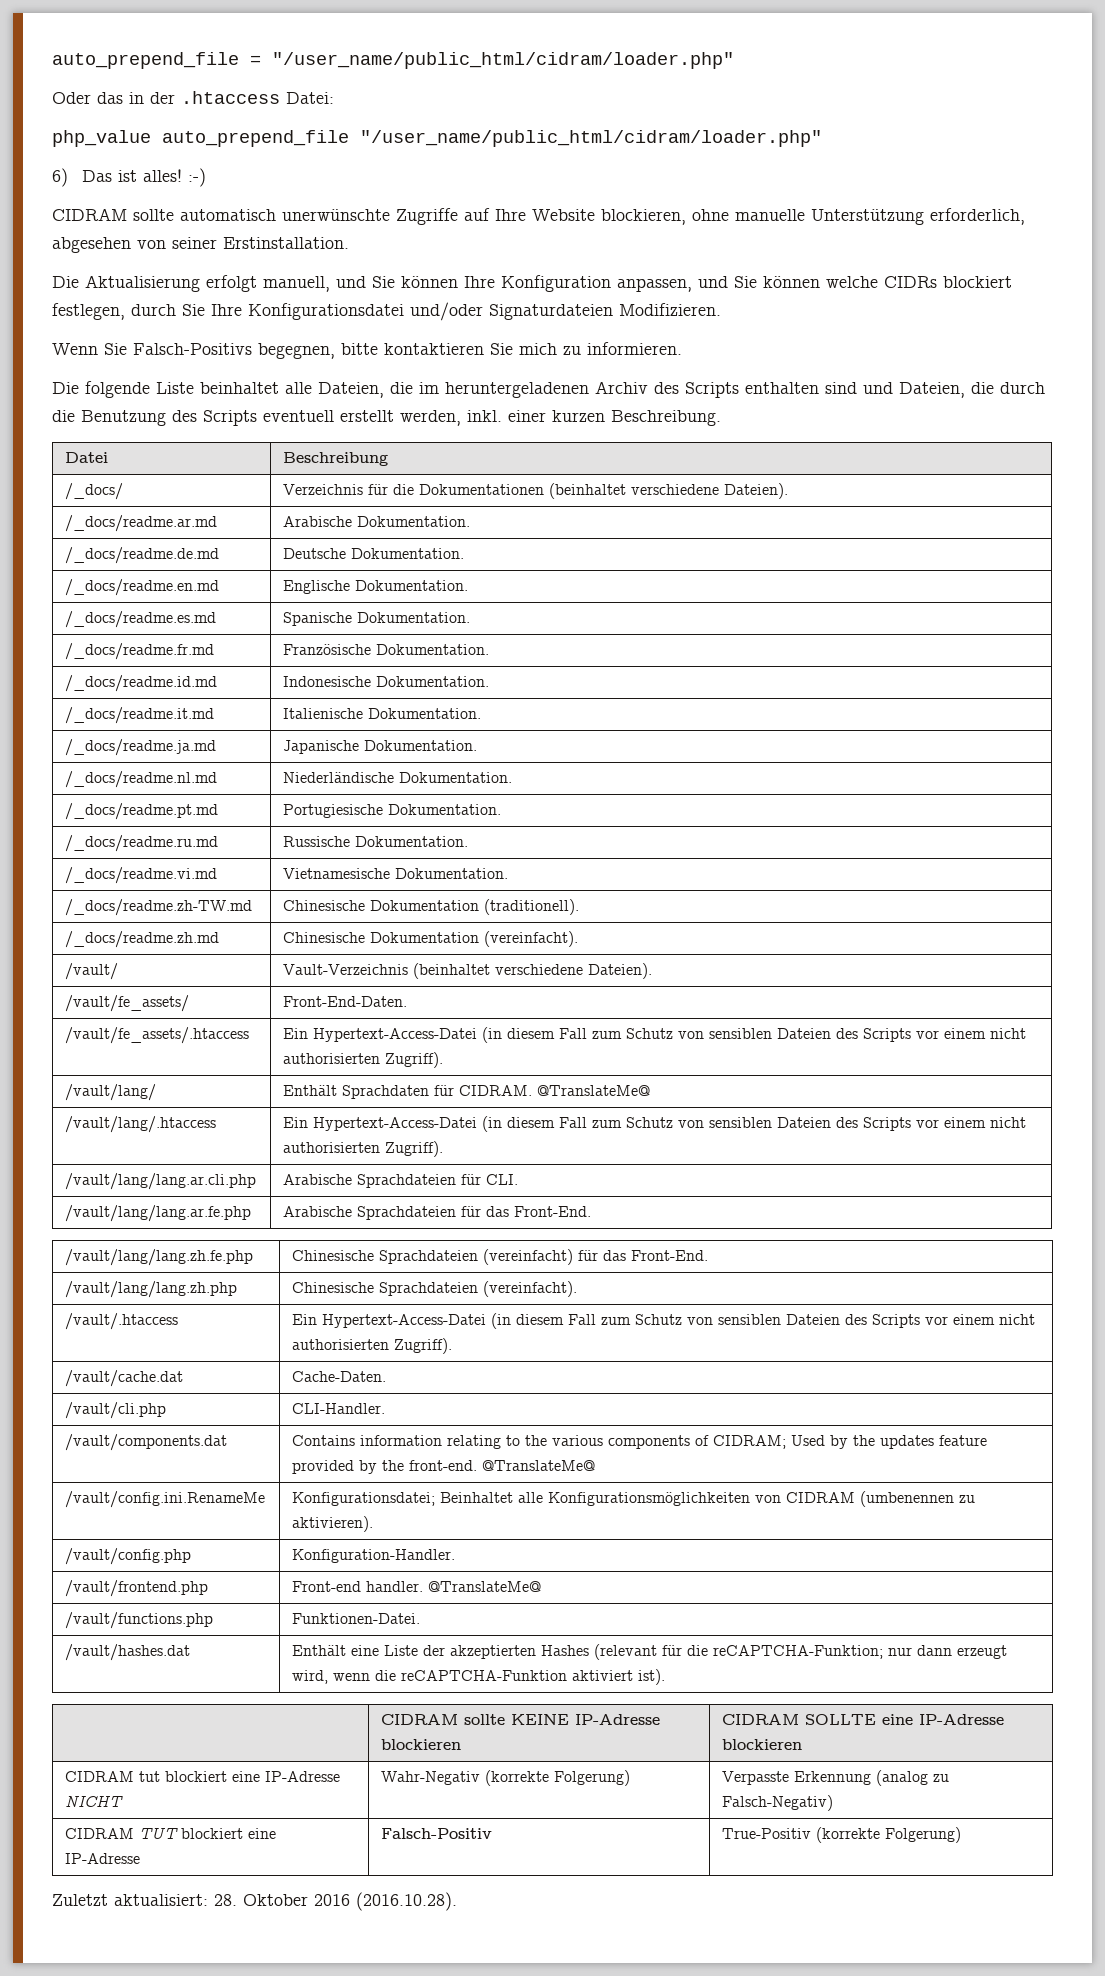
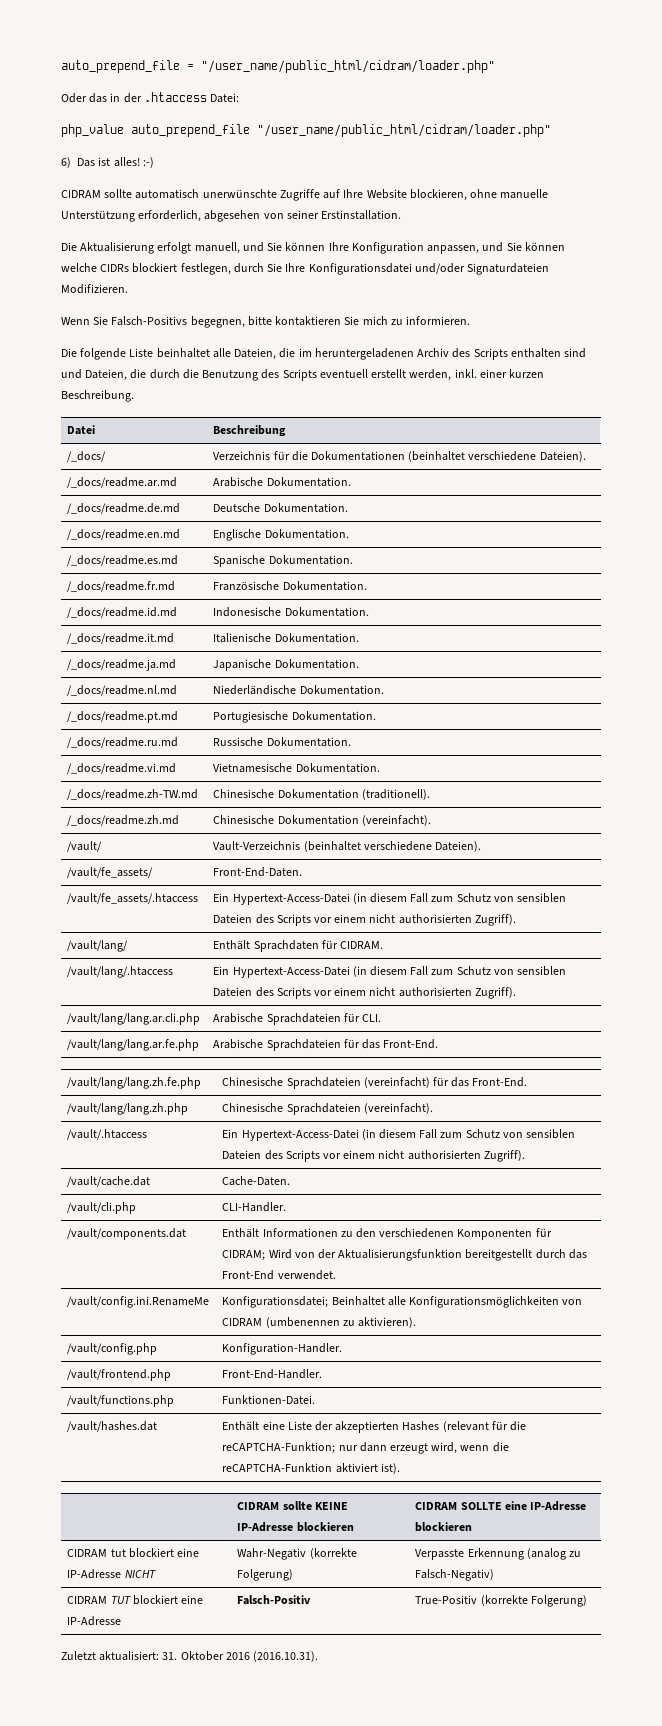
[537,1085,651,1096] @TranslateMe@ -> (383, 945) none
[292,1435,988,1449] [292,1460,596,1474] Contains information relating to the various components of CIDRAM; Used by the updates feature provided by the front-end. @TranslateMe@ -> [222,1228,552,1240] [222,1249,587,1261] [222,1270,336,1280] Enthält Informationen zu den verschiedenen Komponenten für CIDRAM; Wird von der Aktualisierungsfunktion bereitgestellt durch das Front-End verwendet.
[292,1581,542,1592] Front-end handler. @TranslateMe@ -> [222,1369,323,1379] Front-End-Handler.
[214,1894,237,1906] 28. -> [162,1652,178,1660] 31.
[356,1892,457,1911] (2016.10.28). -> [253,1651,319,1662] (2016.10.31).

